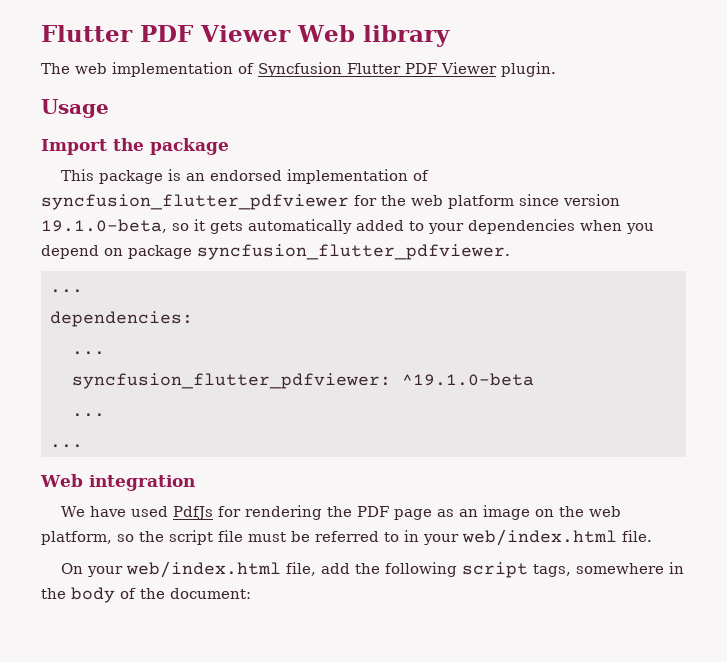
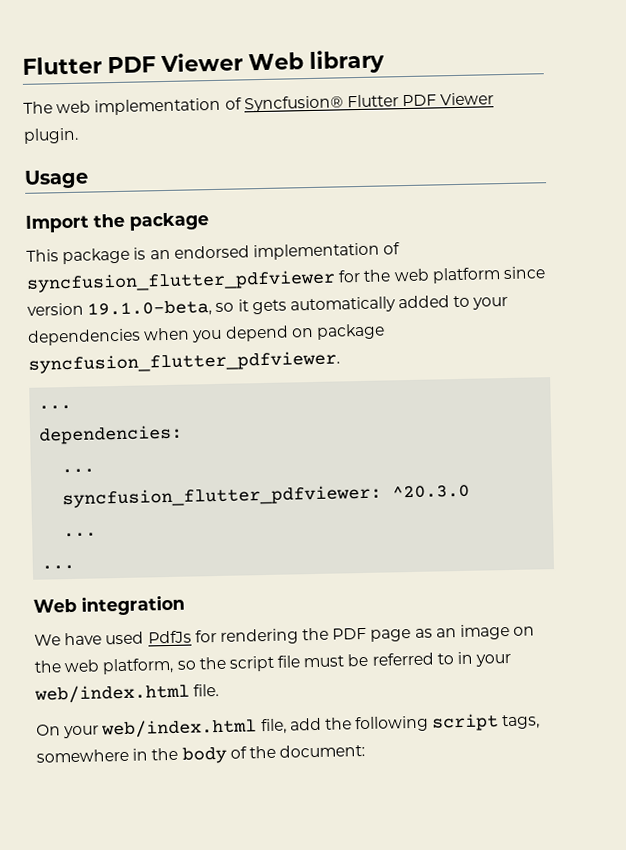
[258,62,342,77] Syncfusion -> [243,95,344,113] Syncfusion®
[401,373,534,386] ^19.1.0-beta -> [392,484,471,499] ^20.3.0

